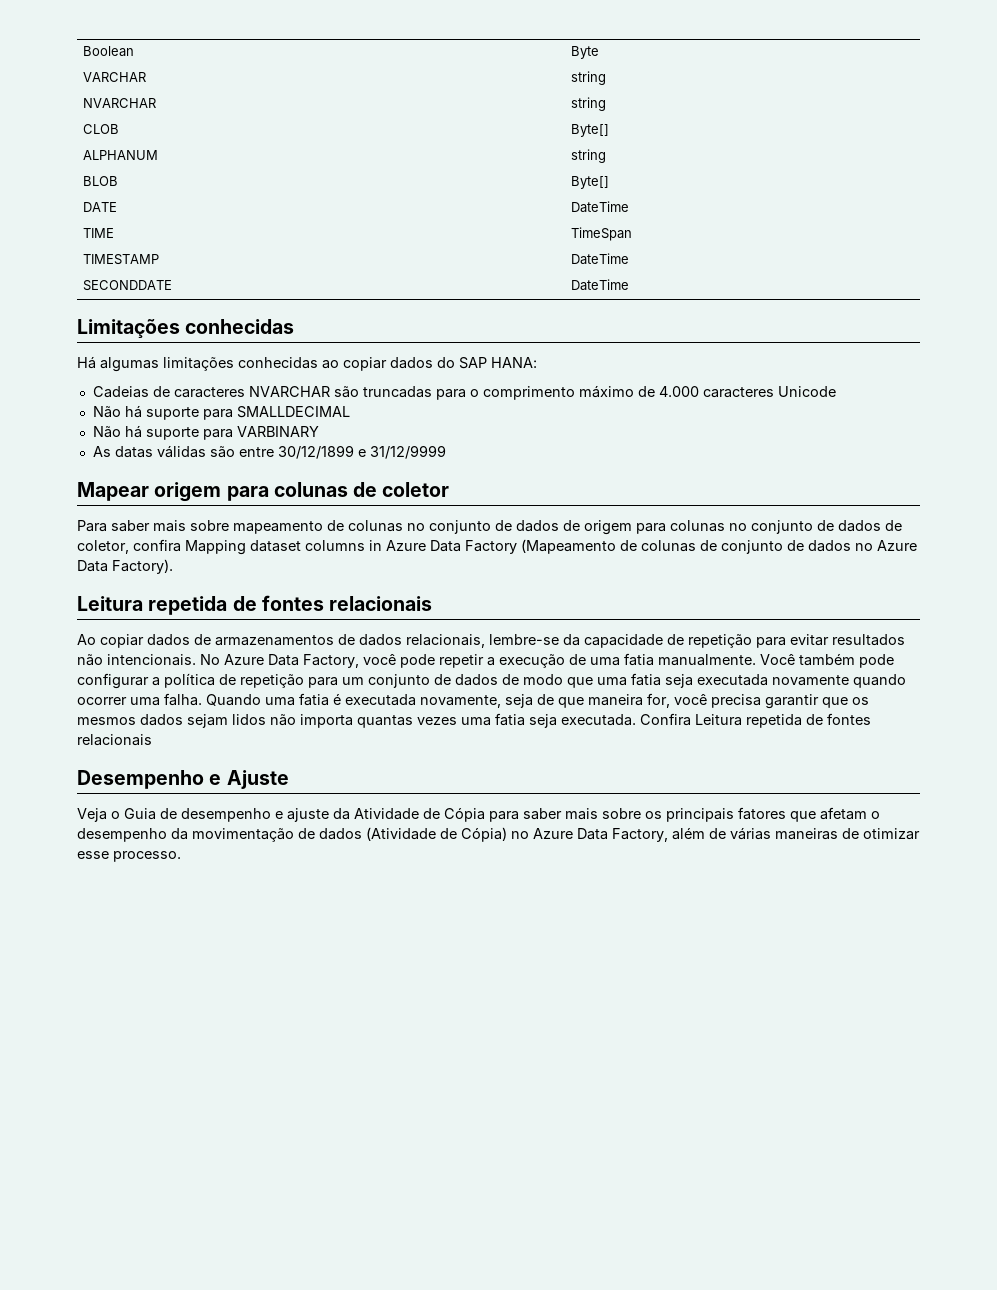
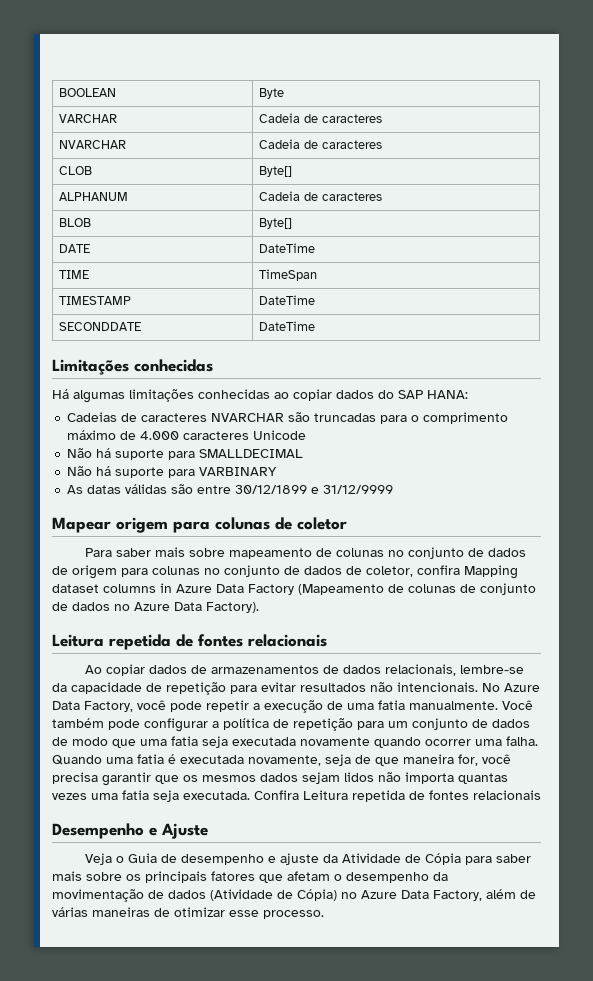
[82,46,134,57] Boolean -> [59,88,117,97] BOOLEAN
[570,71,606,85] [82,98,156,108] [570,97,606,111] string // NVARCHAR | string -> [259,113,383,123] [59,140,127,149] [259,139,383,149] Cadeia de caracteres // NVARCHAR | Cadeia de caracteres
[570,149,606,163] string -> [259,191,383,201] Cadeia de caracteres

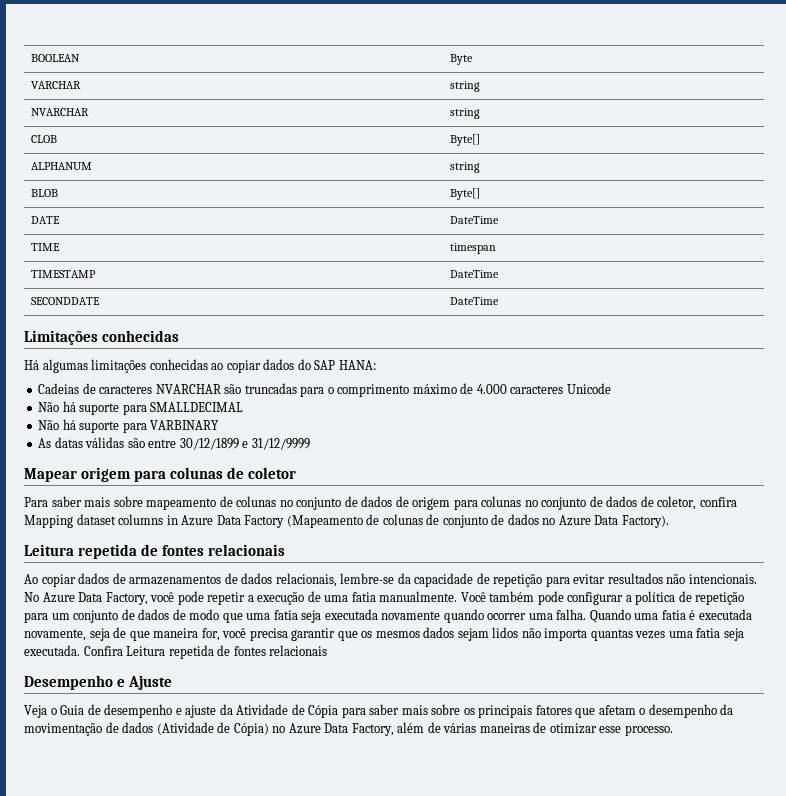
[259,113,383,123] [59,140,127,149] [259,139,383,149] Cadeia de caracteres // NVARCHAR | Cadeia de caracteres -> [450,81,481,92] [31,108,90,116] [450,108,481,119] string // NVARCHAR | string
[259,191,383,201] Cadeia de caracteres -> [450,162,481,173] string
[259,269,318,281] TimeSpan -> [450,243,497,254] timespan

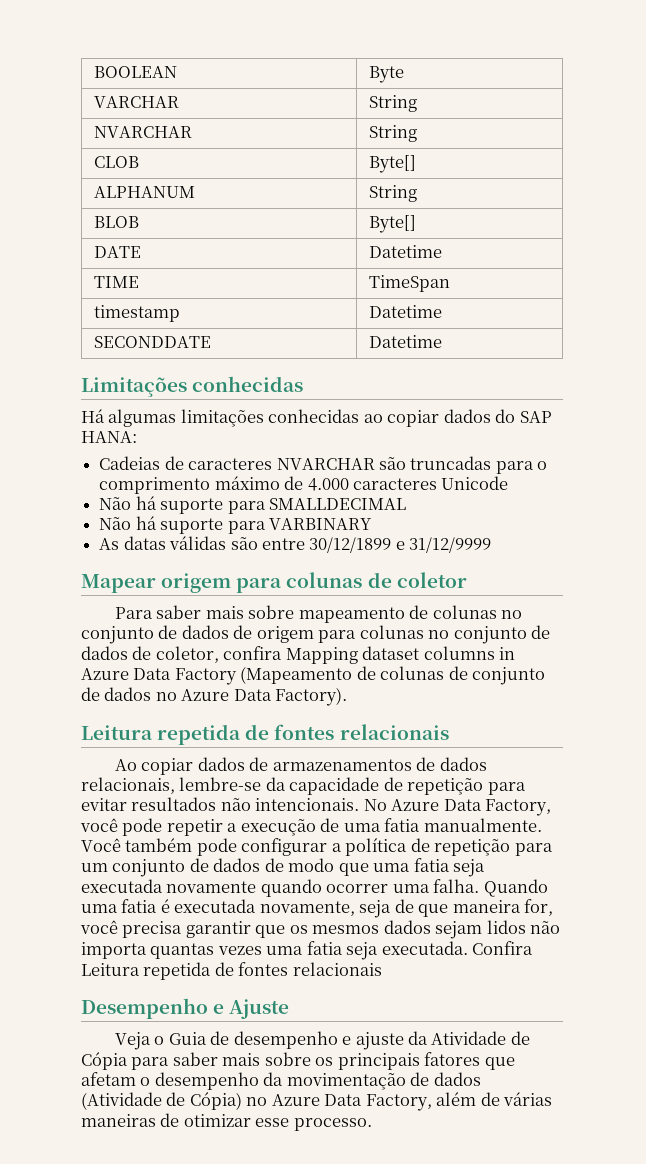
[450,81,481,92] string -> [368,95,417,112] String
[450,108,481,119] string -> [368,125,417,142] String
[450,162,481,173] string -> [368,185,417,202] String
[450,216,500,224] DateTime -> [368,245,442,258] Datetime
[450,243,497,254] [31,270,97,278] [450,270,500,278] timespan // TIMESTAMP | DateTime -> [368,275,450,292] [93,305,180,322] [368,305,442,318] TimeSpan // timestamp | Datetime
[450,297,500,305] DateTime -> [368,335,442,348] Datetime

